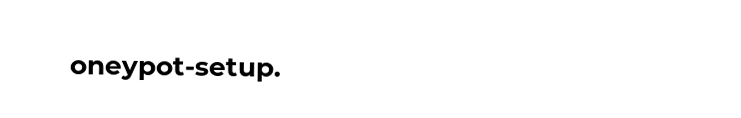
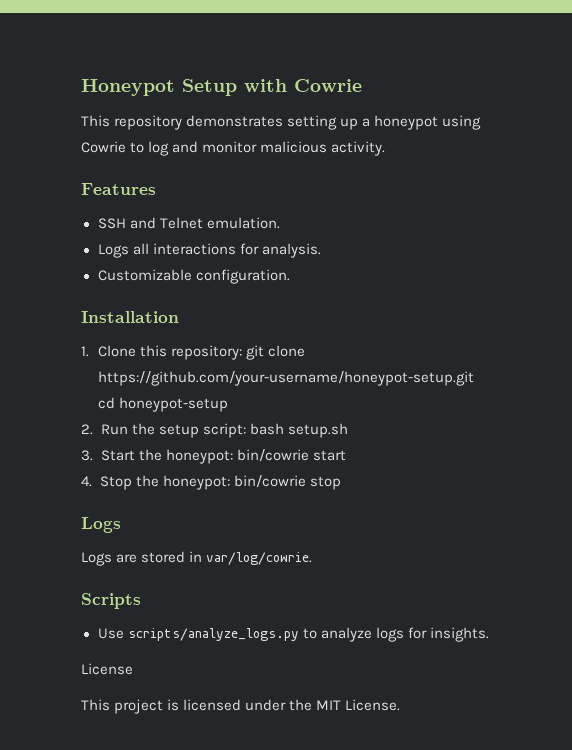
[69,56,281,82] oneypot-setup. -> [81,79,362,96] [81,115,482,130] [81,141,386,156] [81,183,156,195] [97,217,280,229] [97,243,321,258] [97,269,290,284] [81,311,179,323] [81,345,305,360] [97,371,474,386] [97,397,228,412] [81,423,348,438] [81,449,346,464] [81,475,341,490] [81,517,121,533] [81,551,313,566] [81,593,141,609] [97,627,489,642] [81,663,133,675] [81,699,401,714] Honeypot Setup with Cowrie // This repository demonstrates setting up a honeypot using Cowrie to log and monitor malicious activity. // Features // SSH and Telnet emulation. // Logs all interactions for analysis. // Customizable configuration. // Installation // 1. Clone this repository: git clone https://github.com/your-username/honeypot-setup.git cd honeypot-setup // 2. Run the setup script: bash setup.sh // 3. Start the honeypot: bin/cowrie start // 4. Stop the honeypot: bin/cowrie stop // Logs // Logs are stored in var/log/cowrie. // Scripts // Use scripts/analyze_logs.py to analyze logs for insights. // License // This project is licensed under the MIT License.

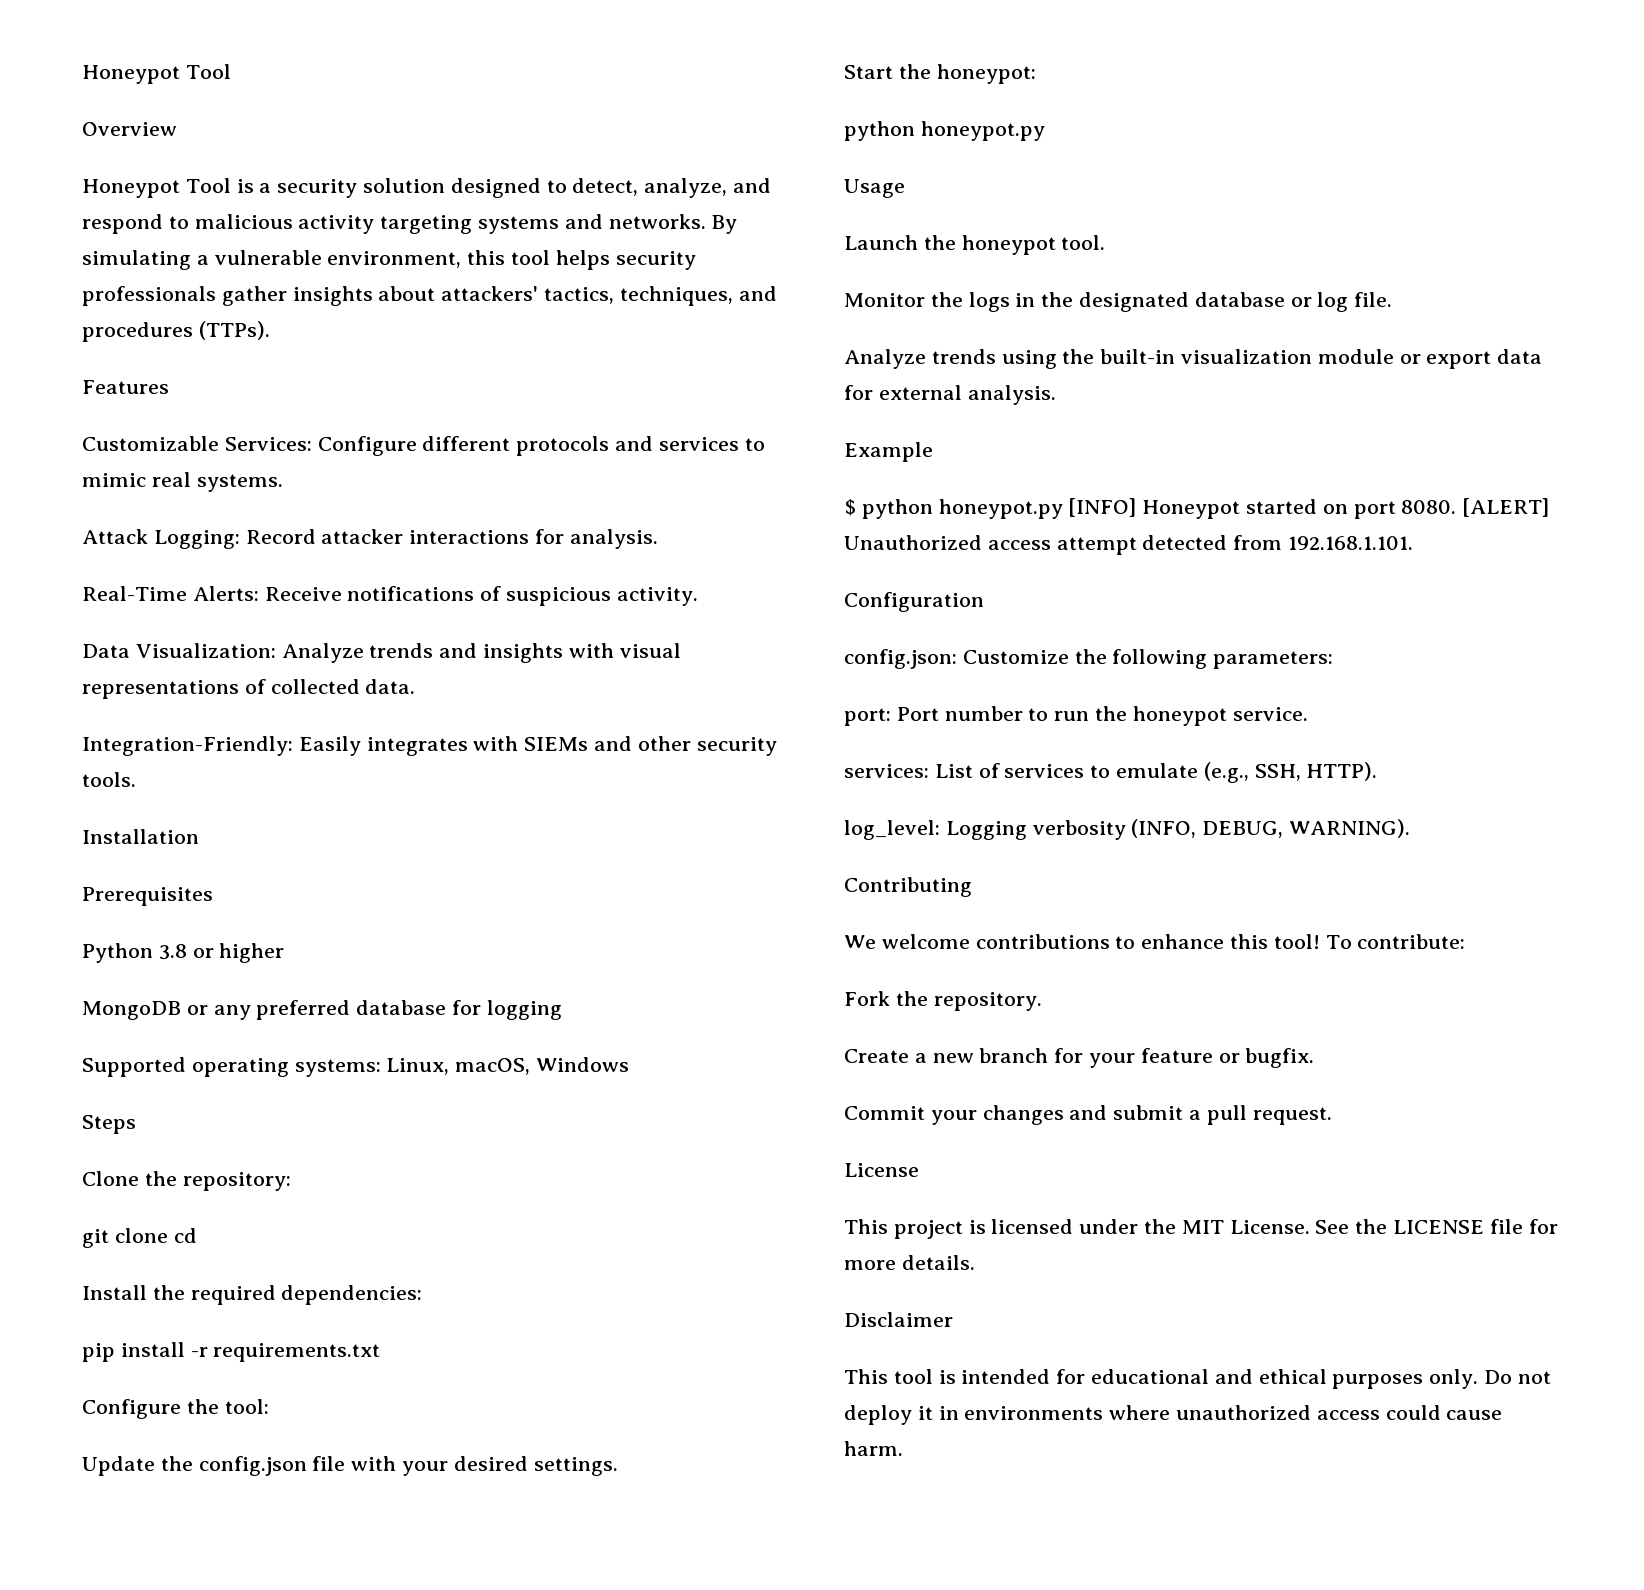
[81,79,362,96] [81,115,482,130] [81,141,386,156] [81,183,156,195] [97,217,280,229] [97,243,321,258] [97,269,290,284] [81,311,179,323] [81,345,167,357] Honeypot Setup with Cowrie // This repository demonstrates setting up a honeypot using Cowrie to log and monitor malicious activity. // Features // SSH and Telnet emulation. // Logs all interactions for analysis. // Customizable configuration. // Installation // 1. Clone this -> [82,64,231,84] [82,122,177,136] [82,178,772,198] [82,214,738,234] [82,250,696,270] [82,286,777,306] [82,321,270,342] [82,380,169,394] [82,436,765,456] [82,472,283,492] [82,529,658,549] [82,586,698,606] [82,643,681,663] [82,679,416,699] [82,736,777,756] [82,772,136,787] [82,829,199,844] [82,887,213,906] [82,943,285,963] [82,1000,562,1020] [82,1057,630,1077] [82,1115,136,1134] [82,1171,177,1186] Honeypot Tool // Overview // Honeypot Tool is a security solution designed to detect, analyze, and respond to malicious activity targeting systems and networks. By simulating a vulnerable environment, this tool helps security professionals gather insights about attackers' tactics, techniques, and procedures (TTPs). // Features // Customizable Services: Configure different protocols and services to mimic real systems. // Attack Logging: Record attacker interactions for analysis. // Real-Time Alerts: Receive notifications of suspicious activity. // Data Visualization: Analyze trends and insights with visual representations of collected data. // Integration-Friendly: Easily integrates with SIEMs and other security tools. // Installation // Prerequisites // Python 3.8 or higher // MongoDB or any preferred database for logging // Supported operating systems: Linux, macOS, Windows // Steps // Clone the
(242, 352) none -> (291, 1181) //
[97,371,474,386] https://github.com/your-username/honeypot-setup.git -> (168, 1235) none
[118,397,228,412] [81,423,348,438] [81,449,346,464] [81,475,341,490] [81,517,121,533] [81,551,313,566] [81,593,141,609] [97,627,489,642] honeypot-setup // 2. Run the setup script: bash setup.sh // 3. Start the honeypot: bin/cowrie start // 4. Stop the honeypot: bin/cowrie stop // Logs // Logs are stored in var/log/cowrie. // Scripts // Use scripts/analyze_logs.py to analyze logs for insights. -> [82,1285,423,1305] [82,1342,381,1362] [82,1399,269,1419] [82,1456,618,1476] [844,64,1036,84] [844,121,1045,141] [844,179,905,198] [844,235,1106,255] [844,292,1393,312] [844,349,1543,369] [844,385,1056,405] [844,442,933,462] [844,498,1550,519] [844,535,1414,555] [844,592,984,612] [844,649,1334,669] [844,706,1308,726] [844,762,1378,783] [844,819,1411,840] [844,877,972,897] [844,934,1466,949] [844,991,1042,1011] [844,1048,1315,1068] [844,1105,1332,1125] // Install the required dependencies: // pip install -r requirements.txt // Configure the tool: // Update the config.json file with your desired settings. // Start the honeypot: // python honeypot.py // Usage // Launch the honeypot tool. // Monitor the logs in the designated database or log file. // Analyze trends using the built-in visualization module or export data for external analysis. // Example // $ python honeypot.py [INFO] Honeypot started on port 8080. [ALERT] Unauthorized access attempt detected from 192.168.1.101. // Configuration // config.json: Customize the following parameters: // port: Port number to run the honeypot service. // services: List of services to emulate (e.g., SSH, HTTP). // log_level: Logging verbosity (INFO, DEBUG, WARNING). // Contributing // We welcome contributions to enhance this tool! To contribute: // Fork the repository. // Create a new branch for your feature or bugfix. // Commit your changes and submit a pull request.
(401, 705) none -> [1315,1219,1558,1234] [844,1255,975,1270] [844,1312,953,1327] [844,1369,1551,1389] [844,1405,1503,1425] [844,1441,903,1456] See the LICENSE file for more details. // Disclaimer // This tool is intended for educational and ethical purposes only. Do not deploy it in environments where unauthorized access could cause harm.

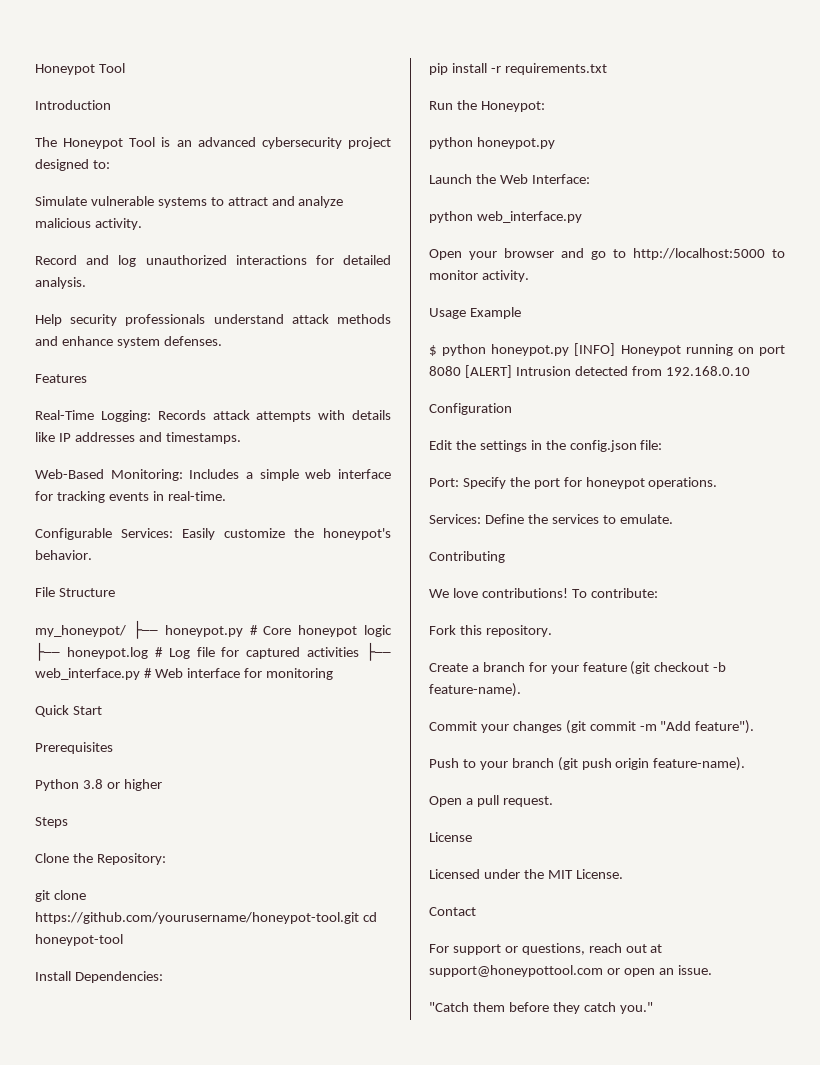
[82,122,177,136] Overview // -> [35,100,111,110] [35,137,57,147] Introduction // The
[259,178,772,198] [82,214,738,234] [82,250,696,270] [82,286,777,306] [82,321,270,342] [82,380,169,394] [82,436,765,456] [82,472,283,492] [82,529,658,549] [82,586,698,606] [82,643,681,663] [82,679,416,699] [82,736,777,756] [82,772,136,787] [82,829,199,844] a security solution designed to detect, analyze, and respond to malicious activity targeting systems and networks. By simulating a vulnerable environment, this tool helps security professionals gather insights about attackers' tactics, techniques, and procedures (TTPs). // Features // Customizable Services: Configure different protocols and services to mimic real systems. // Attack Logging: Record attacker interactions for analysis. // Real-Time Alerts: Receive notifications of suspicious activity. // Data Visualization: Analyze trends and insights with visual representations of collected data. // Integration-Friendly: Easily integrates with SIEMs and other security tools. // Installation -> [176,137,392,149] [35,159,110,171] [35,196,344,208] [35,218,142,230] [35,255,391,267] [35,277,86,289] [35,314,391,326] [35,336,222,348] [35,374,87,383] [35,410,391,422] [35,432,241,444] [35,469,391,481] [35,491,226,503] [35,528,391,540] [35,550,92,560] [35,587,115,597] [35,620,392,639] [35,642,391,661] [35,668,333,680] [35,705,102,717] an advanced cybersecurity project designed to: // Simulate vulnerable systems to attract and analyze malicious activity. // Record and log unauthorized interactions for detailed analysis. // Help security professionals understand attack methods and enhance system defenses. // Features // Real-Time Logging: Records attack attempts with details like IP addresses and timestamps. // Web-Based Monitoring: Includes a simple web interface for tracking events in real-time. // Configurable Services: Easily customize the honeypot's behavior. // File Structure // my_honeypot/ ├── honeypot.py # Core honeypot logic ├── honeypot.log # Log file for captured activities ├── web_interface.py # Web interface for monitoring // Quick Start
[82,1000,562,1020] [82,1057,630,1077] // MongoDB or any preferred database for logging // Supported operating systems: Linux, macOS, Windows -> (162, 785) none
[182,1172,291,1191] repository: -> [96,853,166,865] Repository:
(168, 1235) none -> [35,912,359,924] https://github.com/yourusername/honeypot-tool.git
(197, 1235) none -> [35,934,123,946] honeypot-tool
[152,1285,423,1305] the required dependencies: -> [74,971,163,983] Dependencies:
[82,1399,269,1419] [82,1456,618,1476] [844,64,1036,84] [844,121,1045,141] [844,179,905,198] Configure the tool: // Update the config.json file with your desired settings. // Start the honeypot: // python honeypot.py // Usage -> [429,100,545,112] [429,137,555,149] Run the Honeypot: // python honeypot.py
[961,235,1106,255] [844,292,1393,312] [844,349,1543,369] [844,385,1056,405] honeypot tool. // Monitor the logs in the designated database or log file. // Analyze trends using the built-in visualization module or export data for external analysis. // -> [499,174,590,184] [429,211,582,223] [429,248,785,260] [429,270,529,282] [429,308,466,319] Web Interface: // python web_interface.py // Open your browser and go to http://localhost:5000 to monitor activity. // Usage
[1246,499,1318,514] started -> [685,344,733,356] running
[1401,498,1550,517] [844,535,1137,555] 8080. [ALERT] Unauthorized access attempt -> [429,365,571,378] 8080 [ALERT] Intrusion
[1288,536,1414,550] 192.168.1.101. -> [665,366,750,376] 192.168.0.10
[844,649,1334,669] [844,706,1308,726] [844,762,1378,783] [844,819,1411,840] [844,877,972,897] [844,934,1320,949] config.json: Customize the following parameters: // port: Port number to run the honeypot service. // services: List of services to emulate (e.g., SSH, HTTP). // log_level: Logging verbosity (INFO, DEBUG, WARNING). // Contributing // We welcome contributions to enhance this tool! -> [429,440,663,452] [429,477,718,489] [429,514,673,524] [429,551,505,563] [429,588,568,598] Edit the settings in the config.json file: // Port: Specify the port for honeypot operations. // Services: Define the services to emulate. // Contributing // We love contributions!
[895,991,928,1006] the -> [459,625,482,635] this
[932,1053,974,1063] new -> (479, 668) none
[1218,1048,1315,1068] or bugfix. -> [630,661,727,675] [429,683,521,697] (git checkout -b feature-name).
[1069,1105,1184,1120] and submit -> [565,720,755,734] [429,757,746,771] [429,796,462,807] (git commit -m "Add feature"). // Push to your branch (git push origin feature-name). // Open
[844,1219,1074,1239] This project is licensed -> [429,869,480,879] Licensed
[1315,1219,1558,1234] [844,1255,975,1270] [844,1312,953,1327] [844,1369,1551,1389] [844,1405,1503,1425] [844,1441,903,1456] See the LICENSE file for more details. // Disclaimer // This tool is intended for educational and ethical purposes only. Do not deploy it in environments where unauthorized access could cause harm. -> [429,907,476,916] [429,943,663,955] [429,965,712,977] [429,1002,653,1014] // Contact // For support or questions, reach out at support@honeypottool.com or open an issue. // "Catch them before they catch you."

